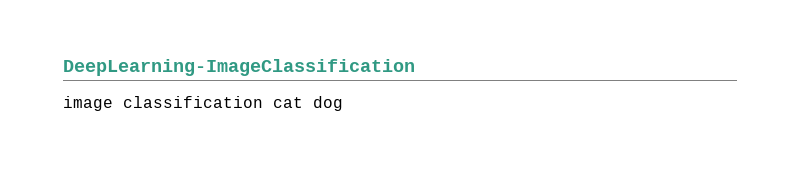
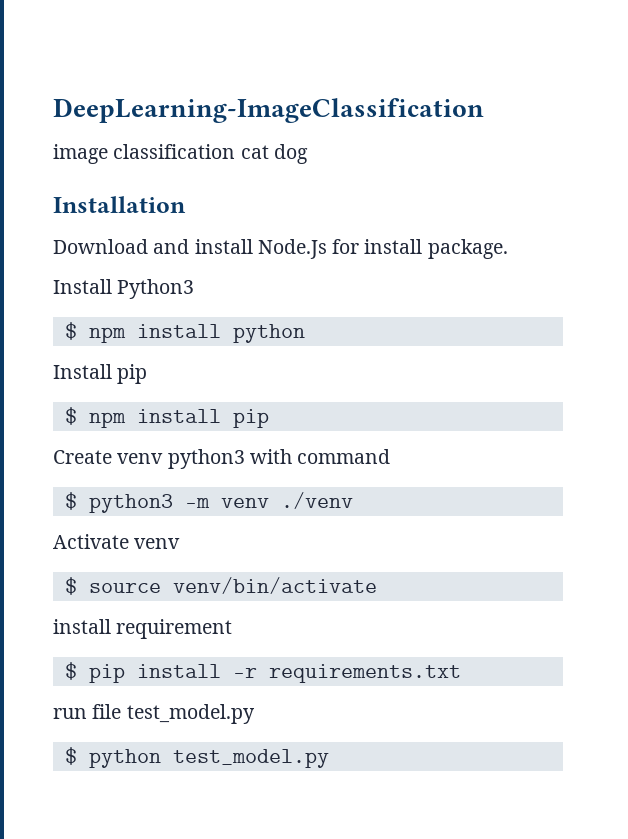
(343, 103) none -> [53,196,186,213] [53,239,508,259] [53,279,195,299] [64,322,305,343] [53,364,148,384] [64,407,269,428] [53,449,391,469] [64,492,353,513] [53,534,181,549] [64,577,377,595] [53,619,233,639] [64,662,461,683] [53,704,255,724] [64,747,329,768] // Installation // Download and install Node.Js for install package. // Install Python3 // $ npm install python // Install pip // $ npm install pip // Create venv python3 with command // $ python3 -m venv ./venv // Activate venv // $ source venv/bin/activate // install requirement // $ pip install -r requirements.txt // run file test_model.py // $ python test_model.py

